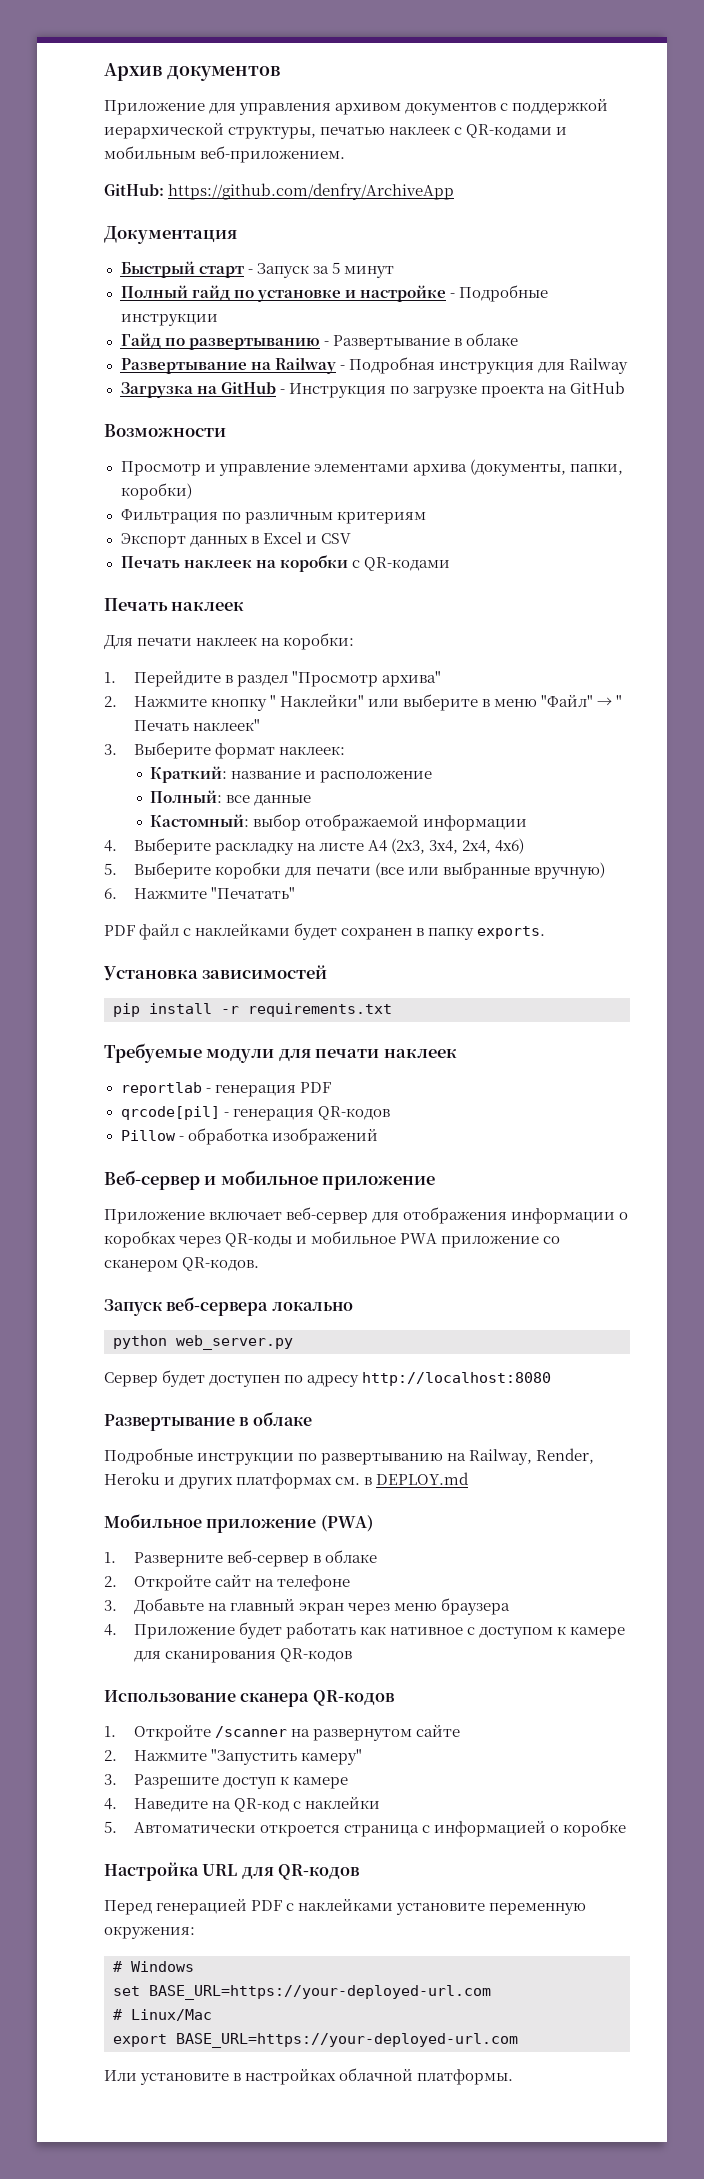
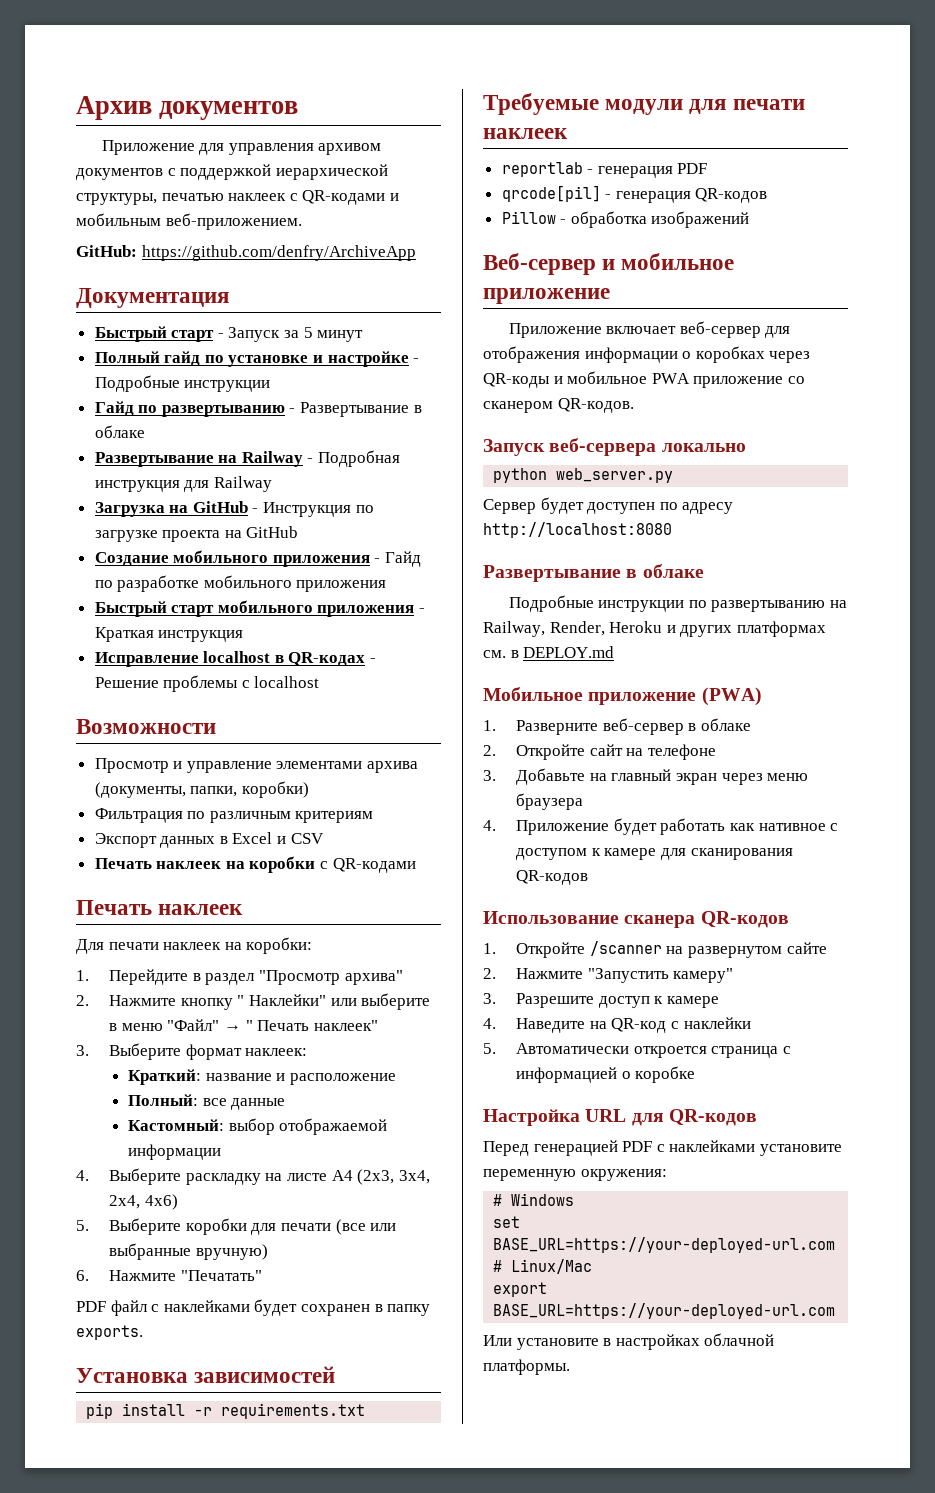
(625, 387) none -> [94,550,422,567] [94,575,387,592] [94,600,426,617] [94,627,244,642] [94,651,377,667] [94,675,320,692] // Создание мобильного приложения - Гайд по разработке мобильного приложения // Быстрый старт мобильного приложения - Краткая инструкция // Исправление localhost в QR-кодах - Решение проблемы с localhost

